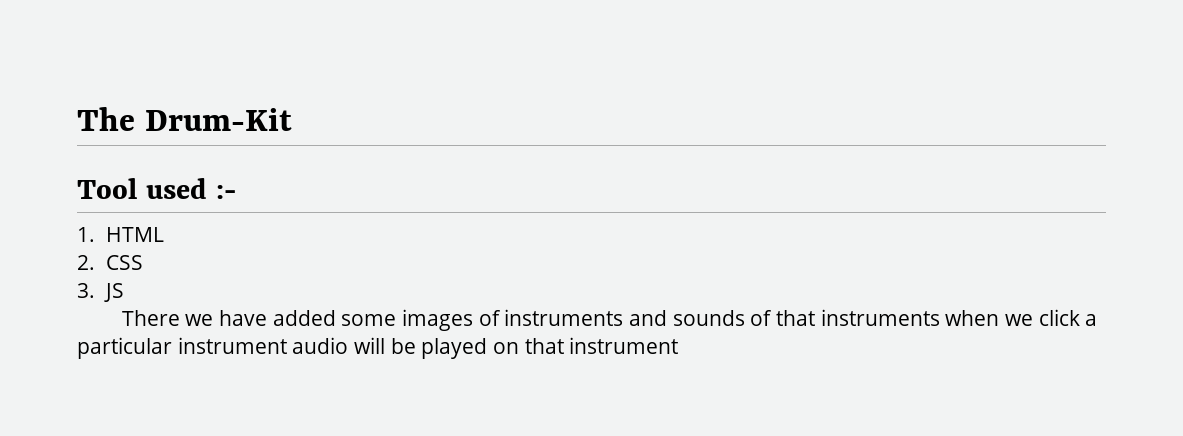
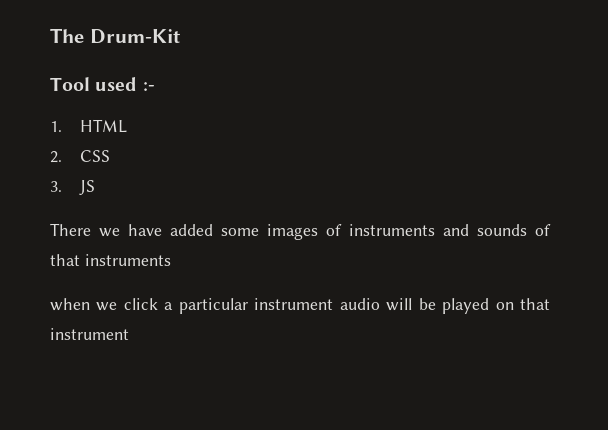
(940, 317) none -> (171, 260) //

